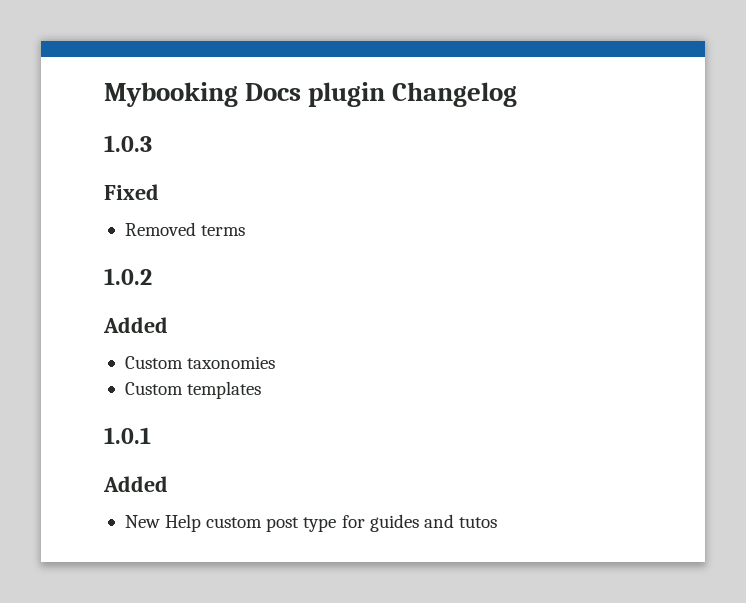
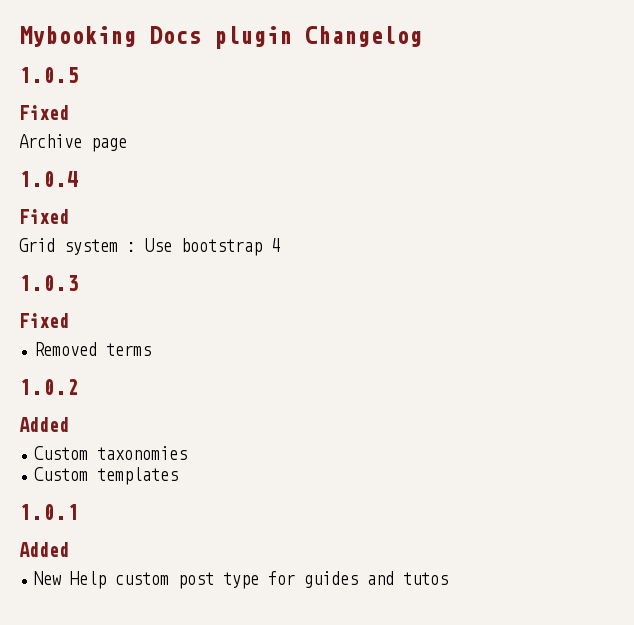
(518, 94) none -> [19,67,79,83] [19,105,69,120] [19,134,127,152] [19,171,79,187] [19,209,69,224] [19,238,280,256] // 1.0.5 // Fixed // Archive page // 1.0.4 // Fixed // Grid system : Use bootstrap 4

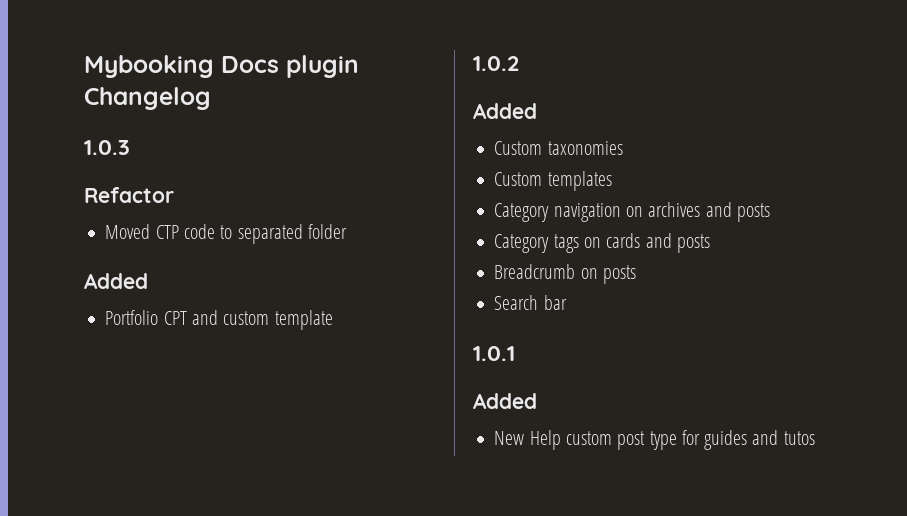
[19,67,79,83] [19,105,69,120] [19,134,127,152] [19,171,79,187] [19,209,69,224] [19,238,280,256] [19,275,79,291] [19,313,69,328] [34,342,152,356] 1.0.5 // Fixed // Archive page // 1.0.4 // Fixed // Grid system : Use bootstrap 4 // 1.0.3 // Fixed // Removed terms -> [84,140,130,155] [84,187,174,203] [105,224,347,244] [84,273,148,289] [105,310,333,330] 1.0.3 // Refactor // Moved CTP code to separated folder // Added // Portfolio CPT and custom template
(179, 476) none -> [494,202,770,222] [494,233,710,253] [494,264,636,284] [494,295,567,310] // Category navigation on archives and posts // Category tags on cards and posts // Breadcrumb on posts // Search bar

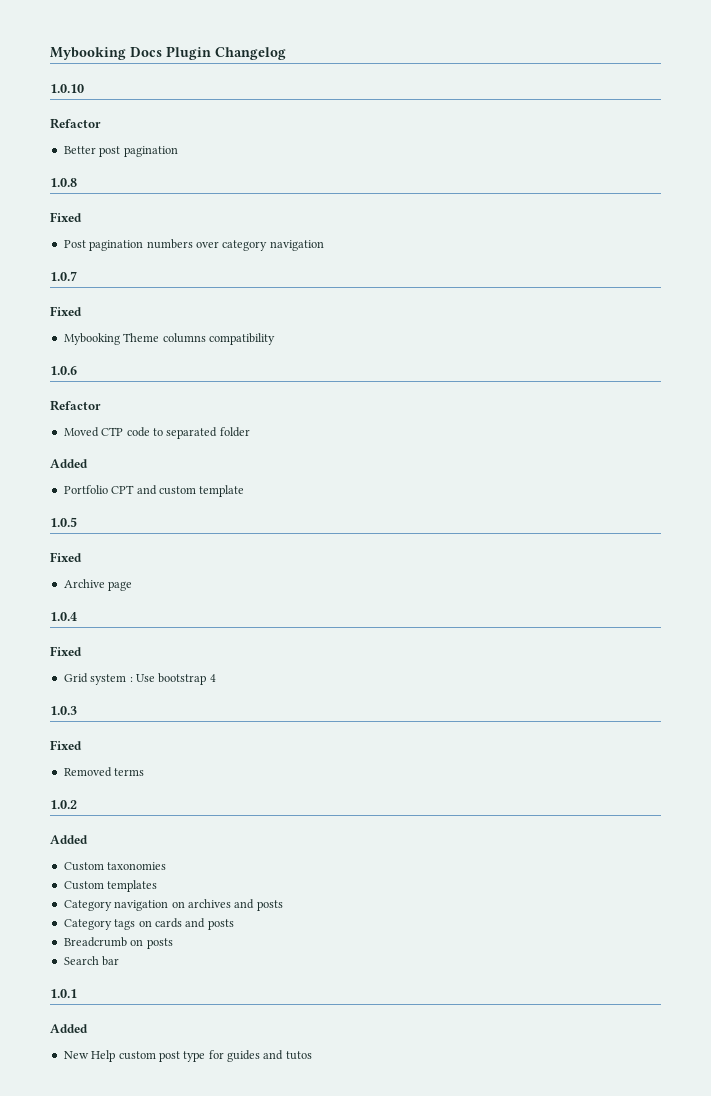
[286,55,359,78] plugin -> [166,46,211,60] Plugin
[84,140,130,155] 1.0.3 -> [50,84,84,93] [50,118,101,129] [63,146,178,157] [50,178,77,187] [50,212,82,222] [63,239,324,251] [50,271,77,281] [50,306,82,316] [63,333,275,345] [50,366,77,375] 1.0.10 // Refactor // Better post pagination // 1.0.8 // Fixed // Post pagination numbers over category navigation // 1.0.7 // Fixed // Mybooking Theme columns compatibility // 1.0.6
(333, 320) none -> [50,517,77,527] [50,552,82,562] [63,579,133,591] [50,612,77,621] [50,646,82,656] [63,673,216,685] [50,706,77,715] [50,740,82,750] [63,767,145,777] // 1.0.5 // Fixed // Archive page // 1.0.4 // Fixed // Grid system : Use bootstrap 4 // 1.0.3 // Fixed // Removed terms

